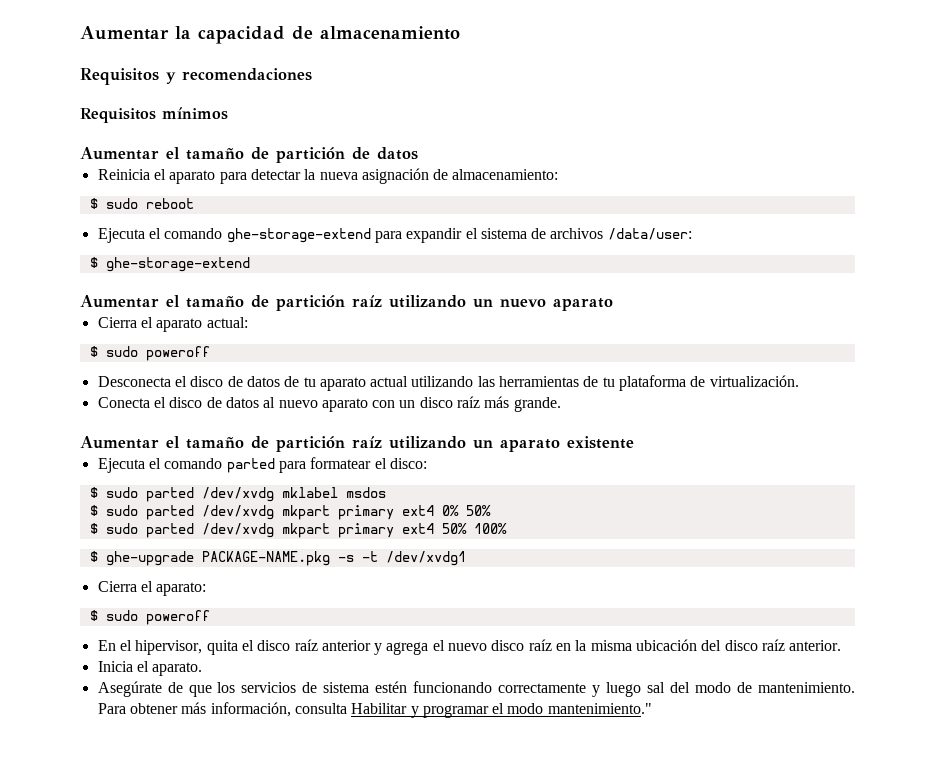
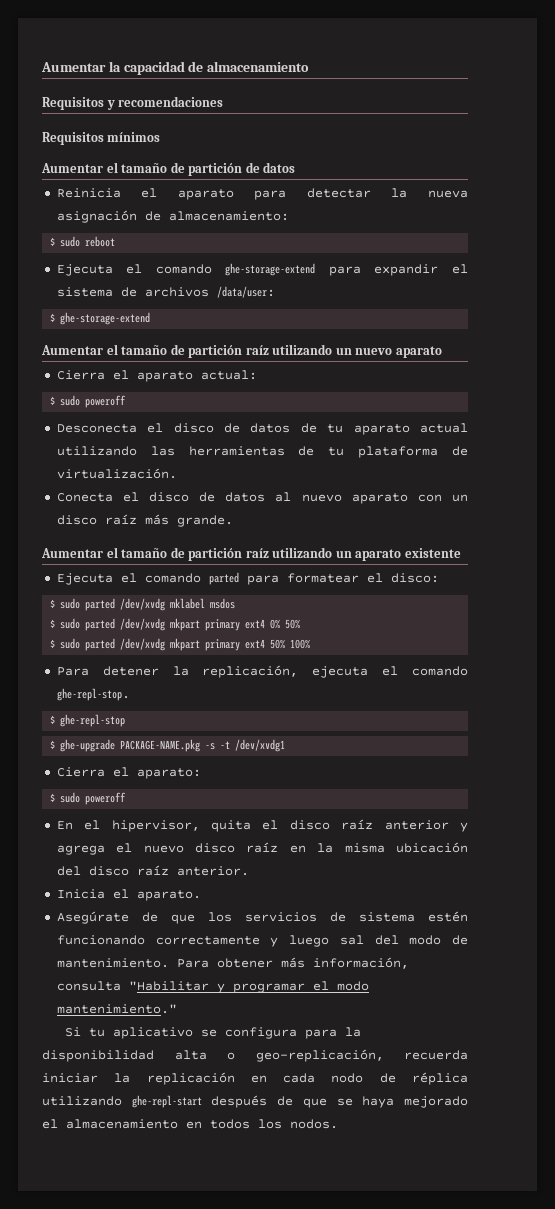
(507, 528) none -> [56,665,468,678] [56,688,130,701] [50,714,126,727] // Para detener la replicación, ejecuta el comando ghe-repl-stop. // $ ghe-repl-stop
[351,703,408,714] Habilitar -> [128,981,209,991] "Habilitar
(652, 708) none -> [64,1027,361,1039] [42,1049,468,1062] [42,1072,468,1085] [42,1095,469,1108] [42,1119,338,1129] // Si tu aplicativo se configura para la disponibilidad alta o geo-replicación, recuerda iniciar la replicación en cada nodo de réplica utilizando ghe-repl-start después de que se haya mejorado el almacenamiento en todos los nodos.

